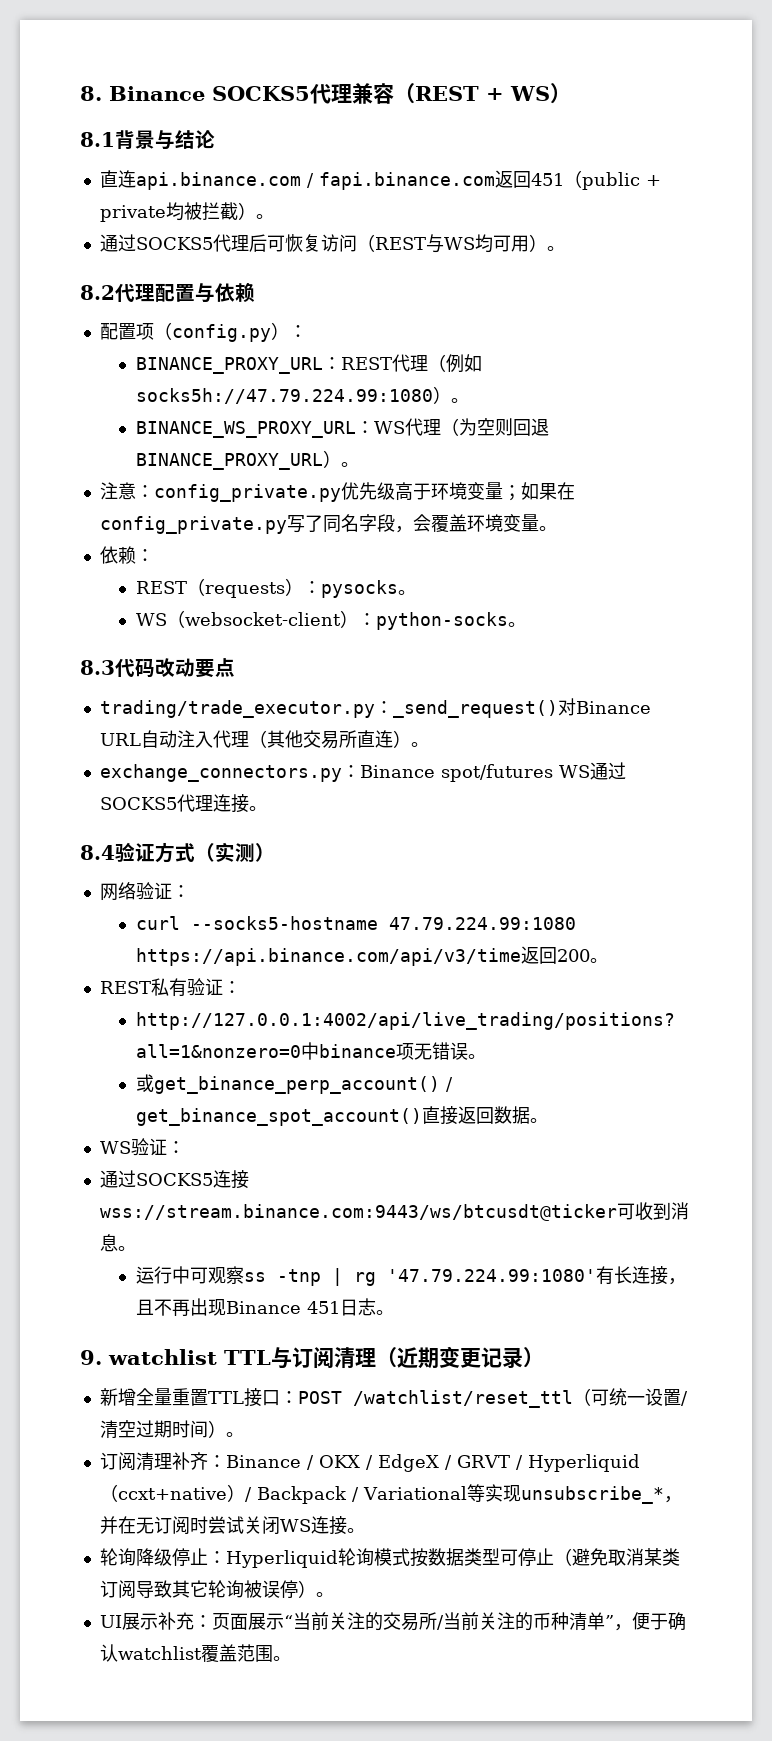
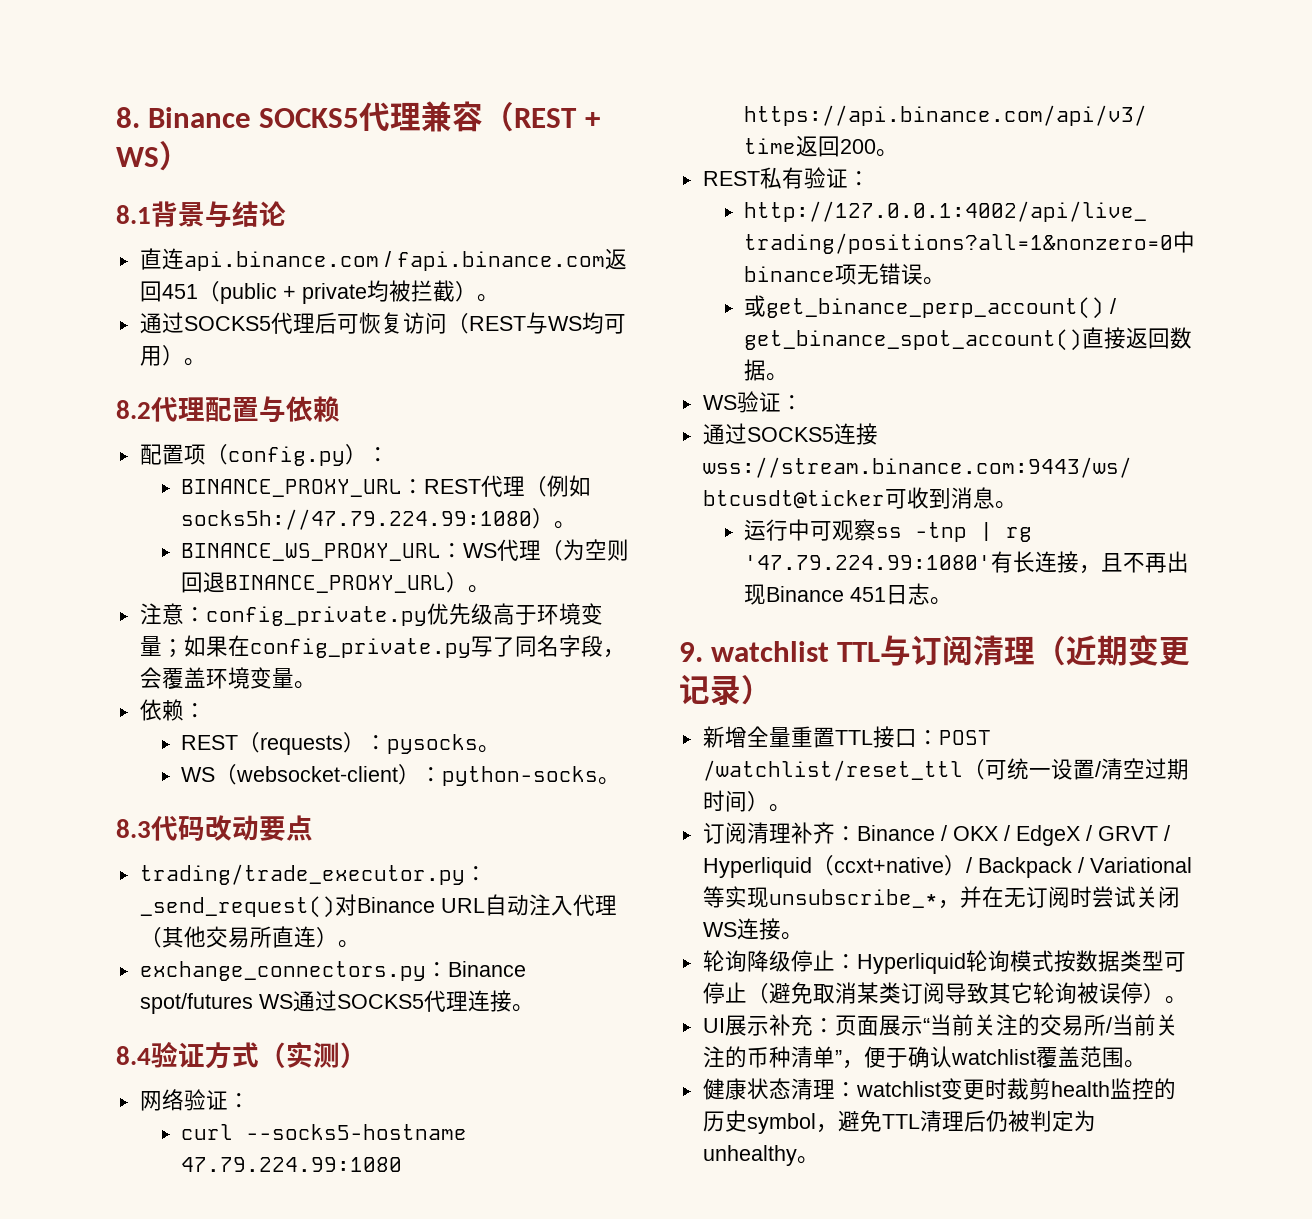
(291, 1658) none -> [702,1078,1176,1100] [702,1110,1096,1134] [702,1145,819,1166] // 健康状态清理：watchlist变更时裁剪health监控的历史symbol，避免TTL清理后仍被判定为unhealthy。

